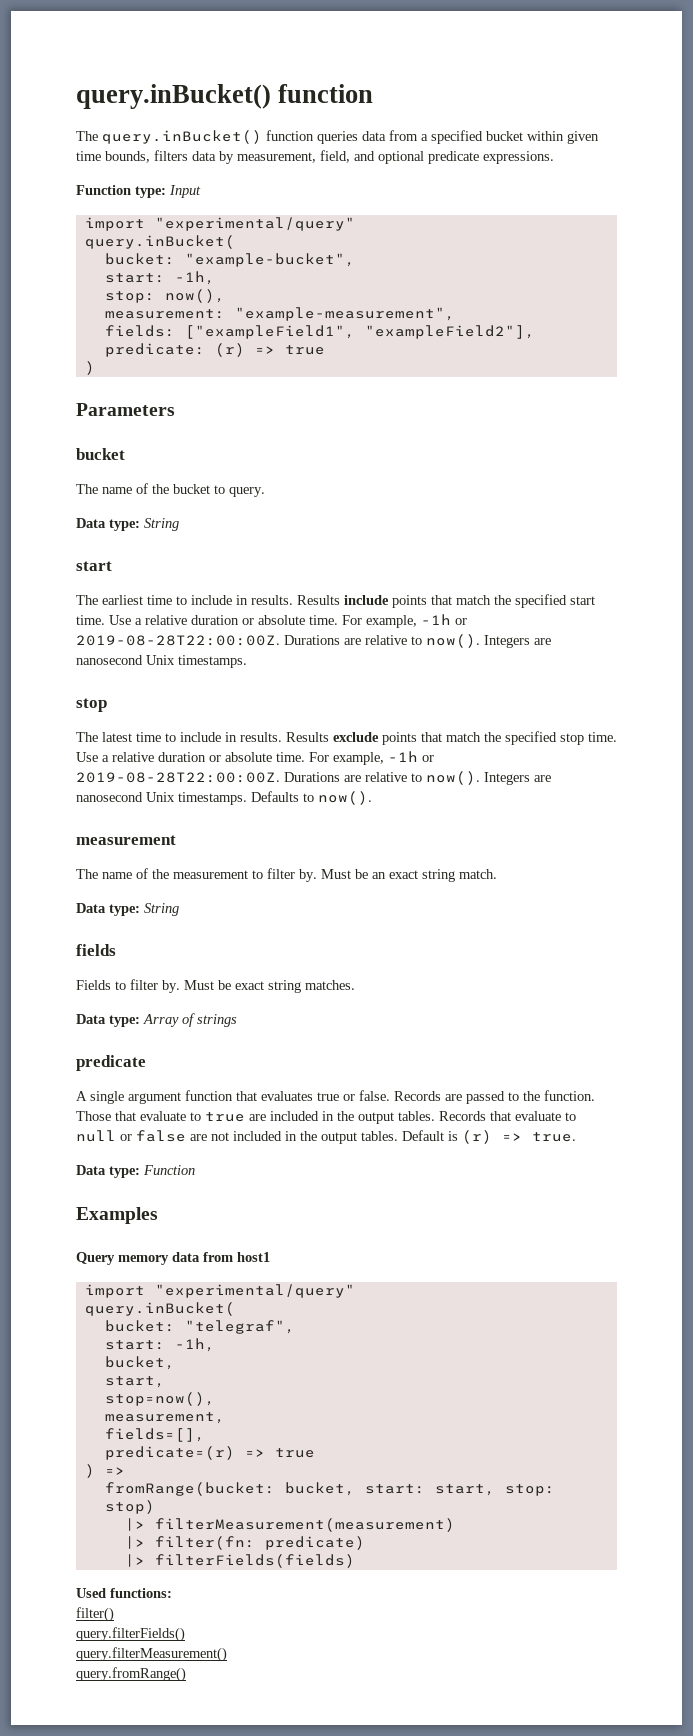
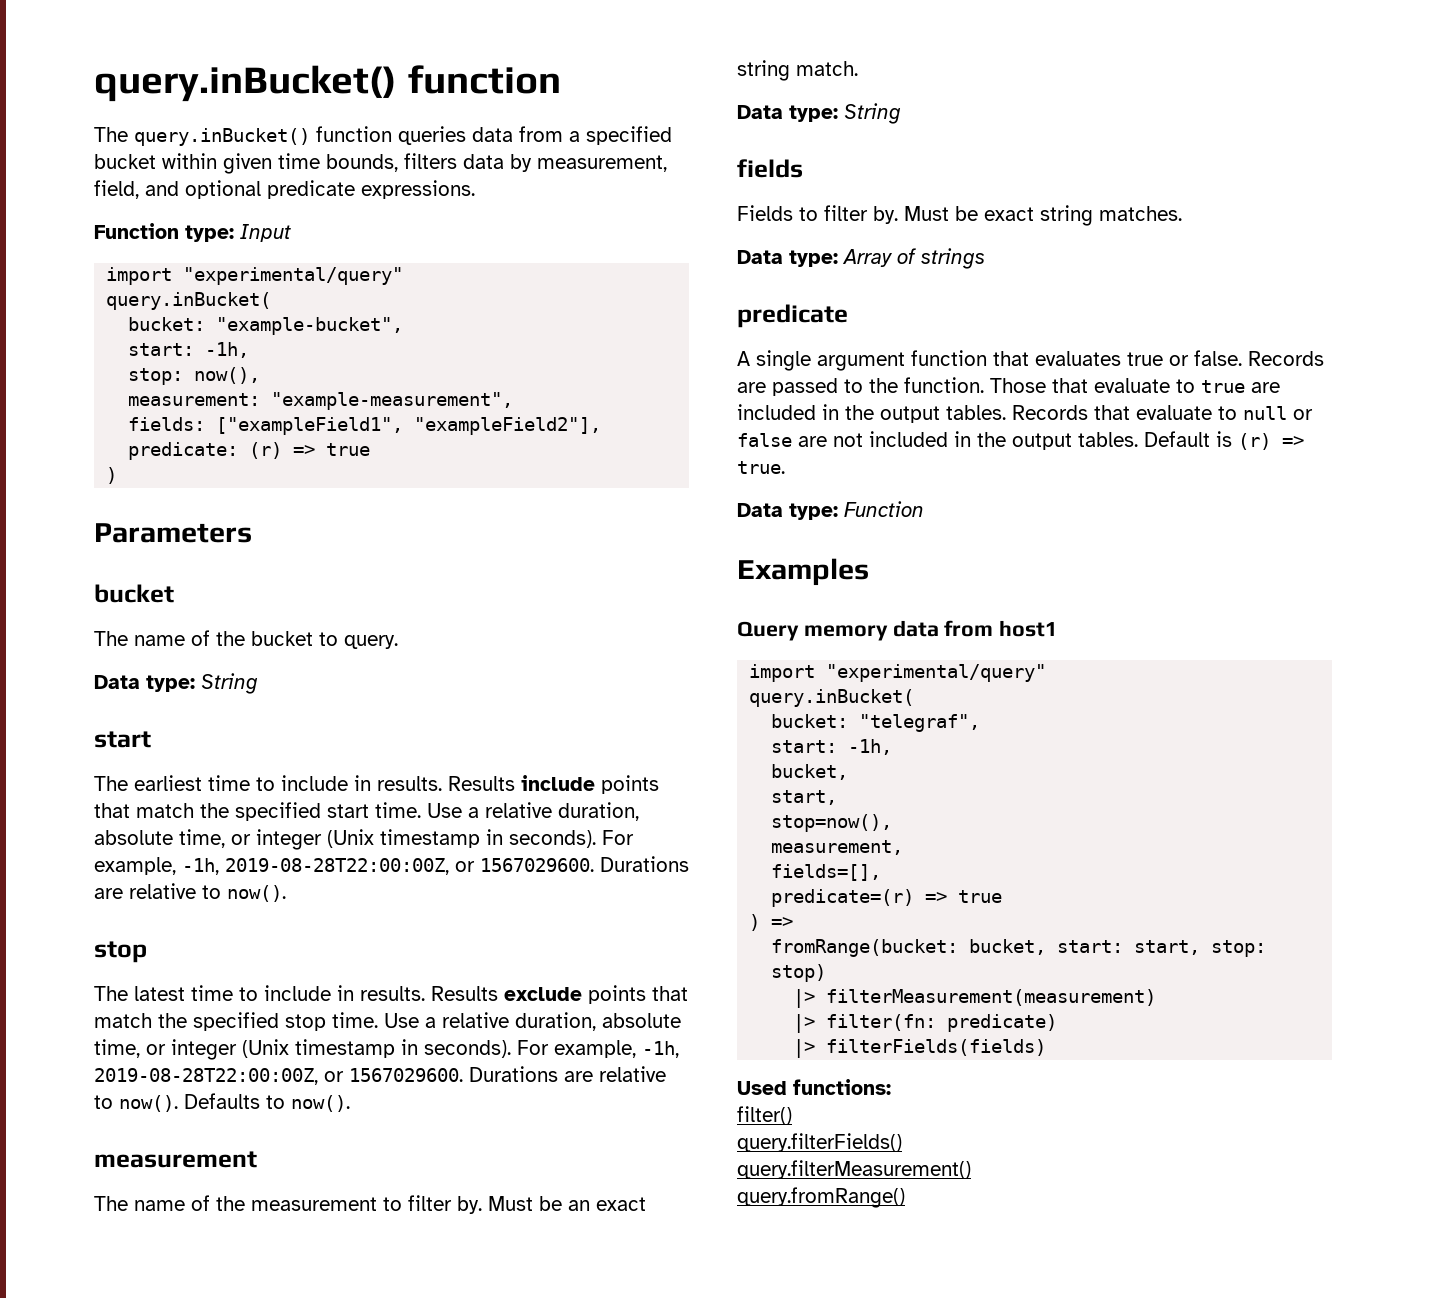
[191,614,467,628] [76,634,551,648] [76,655,247,668] duration or absolute time. For example, -1h or 2019-08-28T22:00:00Z. Durations are relative to now(). Integers are nanosecond Unix timestamps. -> [558,802,639,821] [94,829,634,850] [94,856,689,875] [94,883,286,902] duration, absolute time, or integer (Unix timestamp in seconds). For example, -1h, 2019-08-28T22:00:00Z, or 1567029600. Durations are relative to now().
[158,751,434,765] [76,771,551,785] [76,792,247,805] duration or absolute time. For example, -1h or 2019-08-28T22:00:00Z. Durations are relative to now(). Integers are nanosecond Unix timestamps. -> [515,1012,681,1031] [94,1039,679,1060] [94,1066,666,1085] [94,1095,178,1112] duration, absolute time, or integer (Unix timestamp in seconds). For example, -1h, 2019-08-28T22:00:00Z, or 1567029600. Durations are relative to now().

